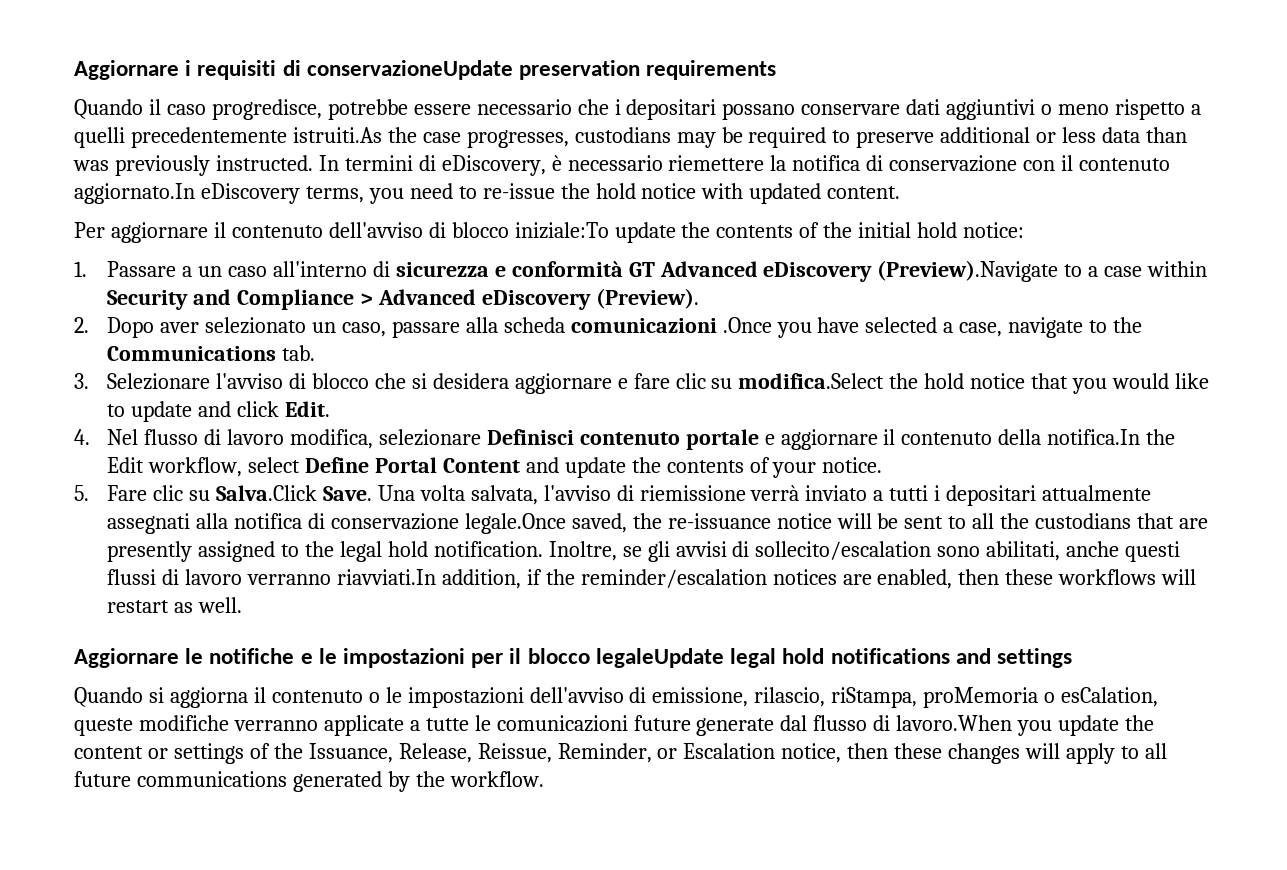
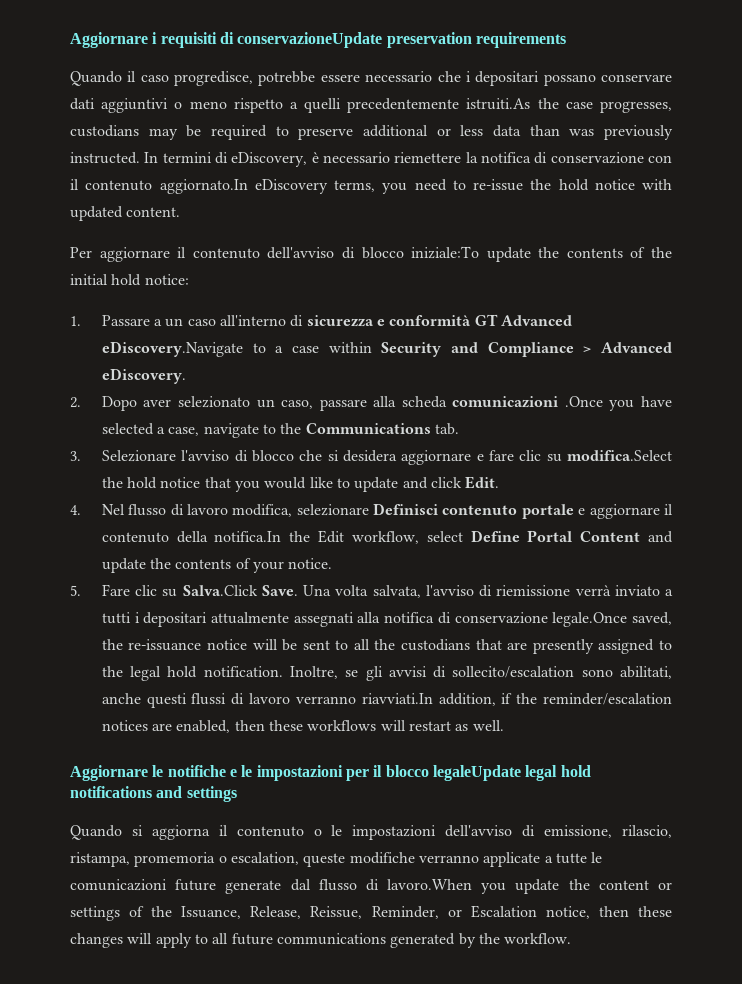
[763,260,1059,282] eDiscovery (Preview).Navigate -> [101,341,243,357] eDiscovery.Navigate
[481,288,699,310] eDiscovery (Preview). -> [101,368,186,384] eDiscovery.
[831,687,1159,708] riStampa, proMemoria o esCalation, -> [70,852,299,867] ristampa, promemoria o escalation,

